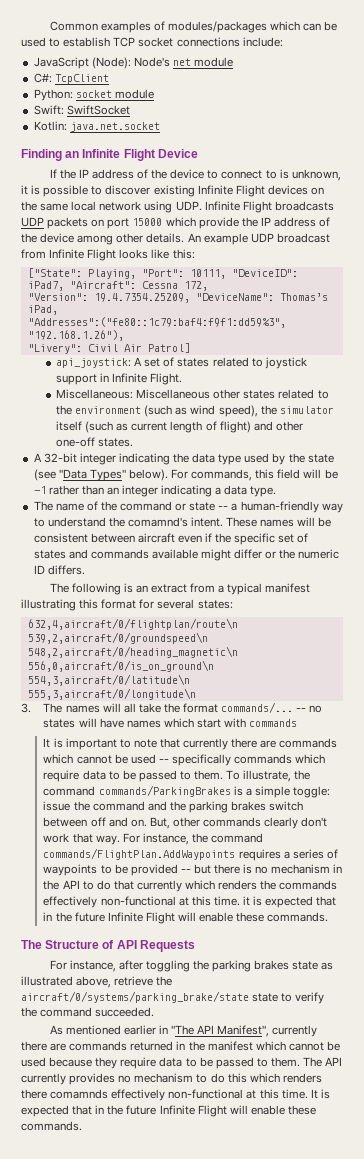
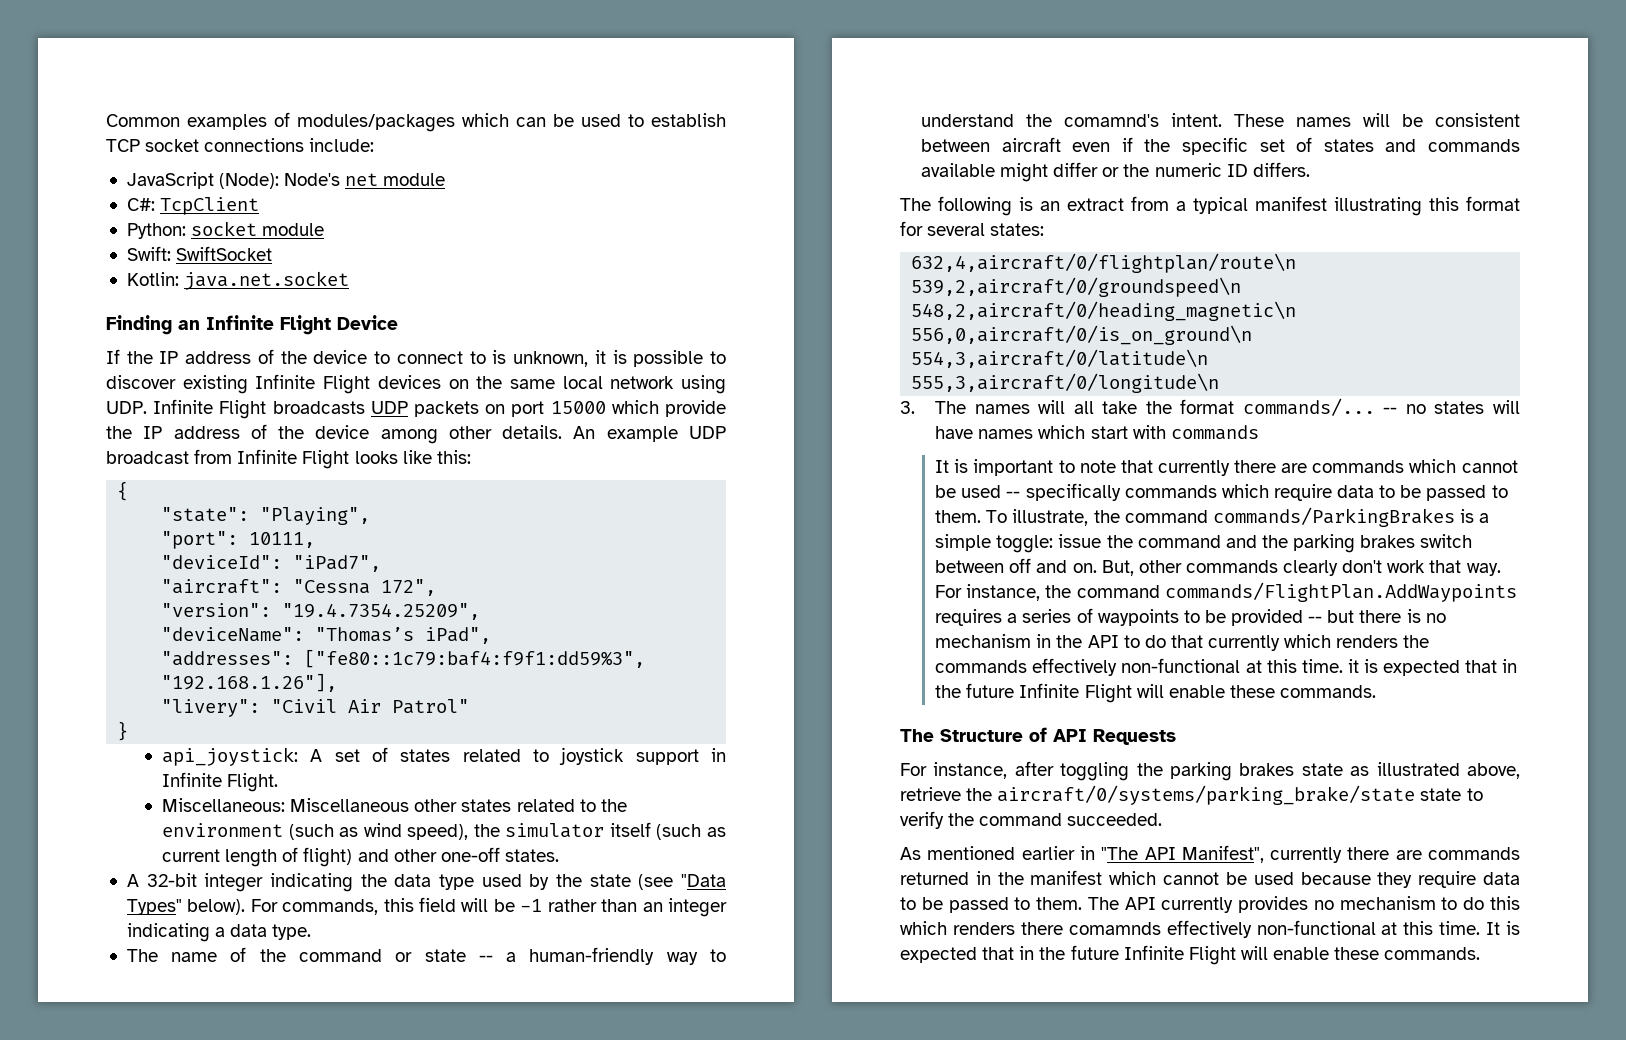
[27,268,298,279] [27,281,208,291] [27,293,328,303] [27,305,58,315] [27,317,286,328] [27,330,124,341] [27,343,190,354] ["State": Playing, "Port": 10111, "DeviceID": iPad7, "Aircraft": Cessna 172, // "Version": 19.4.7354.25209, "DeviceName": Thomas’s iPad, // "Addresses":("fe80::1c79:baf4:f9f1:dd59%3", "192.168.1.26"), // "Livery": Civil Air Patrol] -> [117,481,129,501] [161,507,371,525] [161,531,316,549] [161,555,382,572] [161,579,437,596] [161,603,481,620] [161,627,492,644] [161,649,646,668] [161,673,338,692] [161,699,470,717] [117,721,129,741] { // "state": "Playing", // "port": 10111, // "deviceId": "iPad7", // "aircraft": "Cessna 172", // "version": "19.4.7354.25209", // "deviceName": "Thomas’s iPad", // "addresses": ["fe80::1c79:baf4:f9f1:dd59%3", "192.168.1.26"], // "livery": "Civil Air Patrol" // }

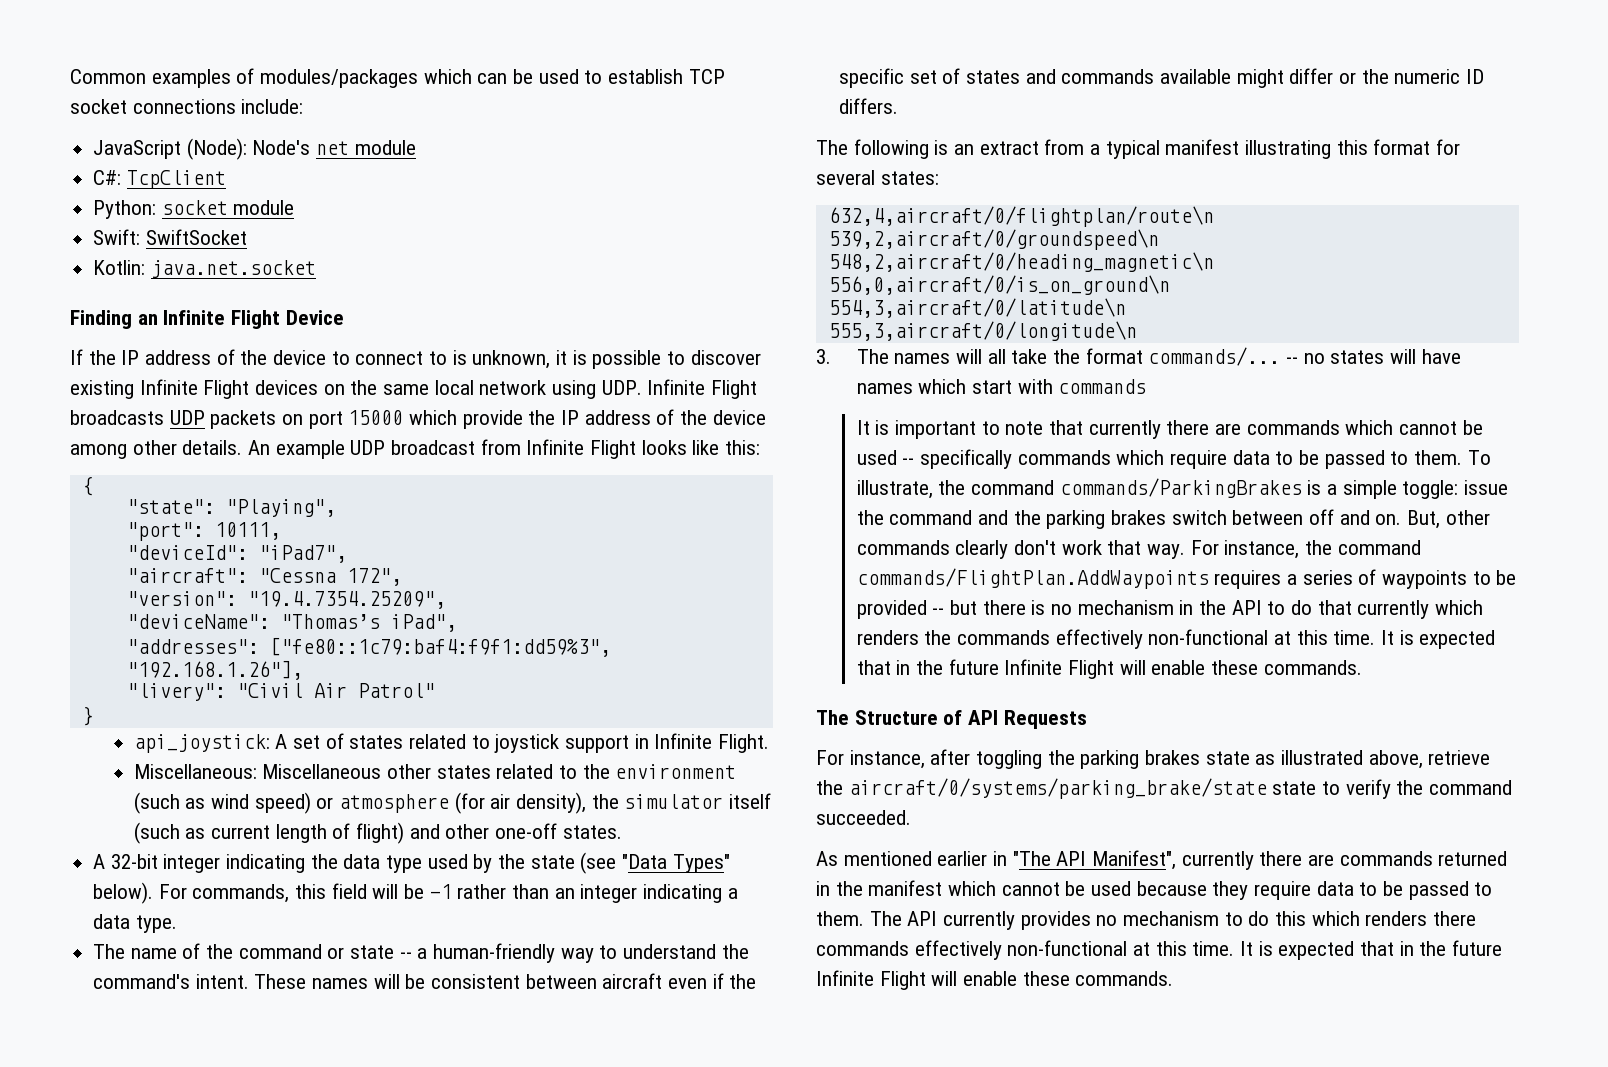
[407,824,469,840] speed), -> [254,792,586,814] speed) or atmosphere (for air density),
[1063,114,1159,127] comamnd's -> [93,974,191,989] command's
[1347,659,1359,673] it -> [1380,630,1394,645] It
[1068,922,1161,935] comamnds -> [816,941,909,956] commands

